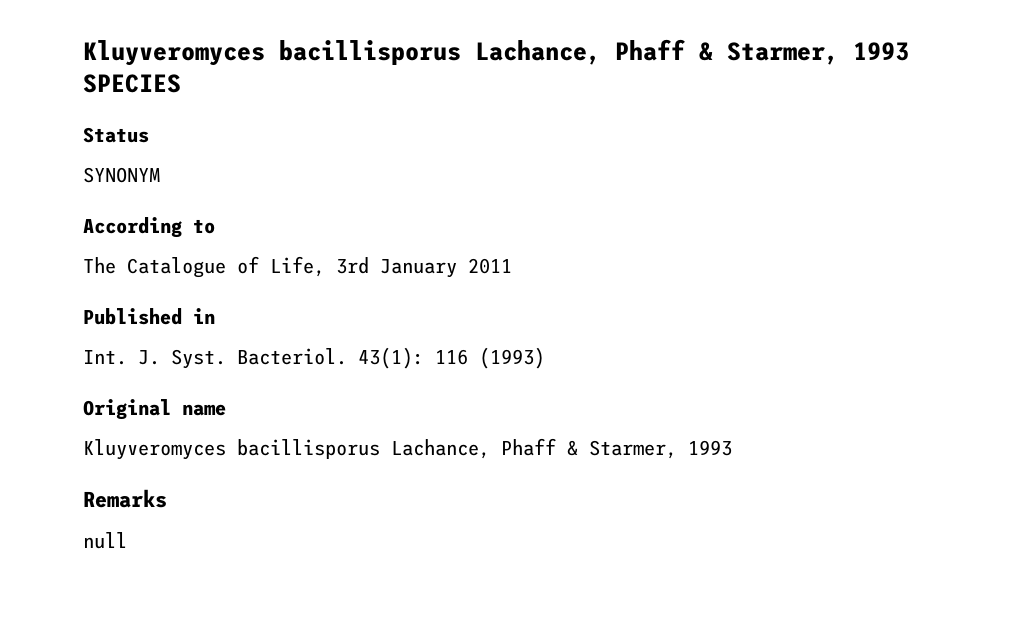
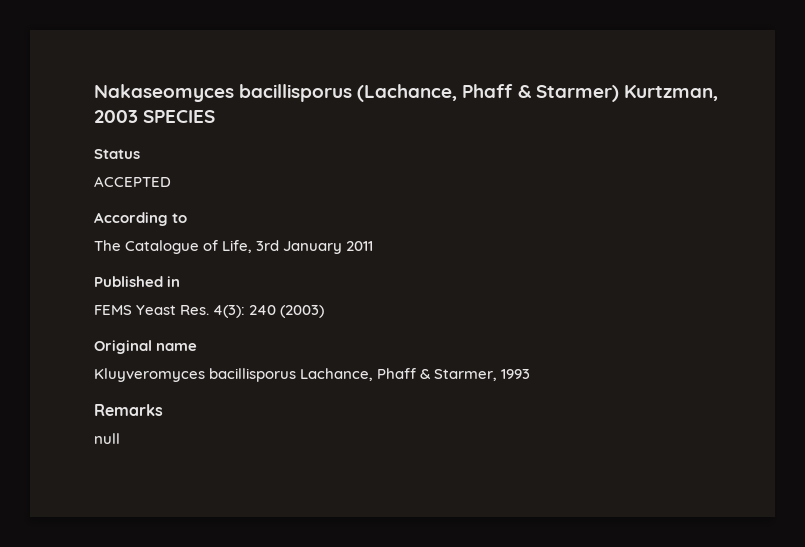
[83,39,909,66] Kluyveromyces bacillisporus Lachance, Phaff & Starmer, 1993 -> [94,84,718,102] [94,110,138,123] Nakaseomyces bacillisporus (Lachance, Phaff & Starmer) Kurtzman, 2003
[83,167,160,183] SYNONYM -> [94,176,171,187] ACCEPTED
[83,347,545,369] Int. J. Syst. Bacteriol. 43(1): 116 (1993) -> [94,305,325,318] FEMS Yeast Res. 4(3): 240 (2003)

